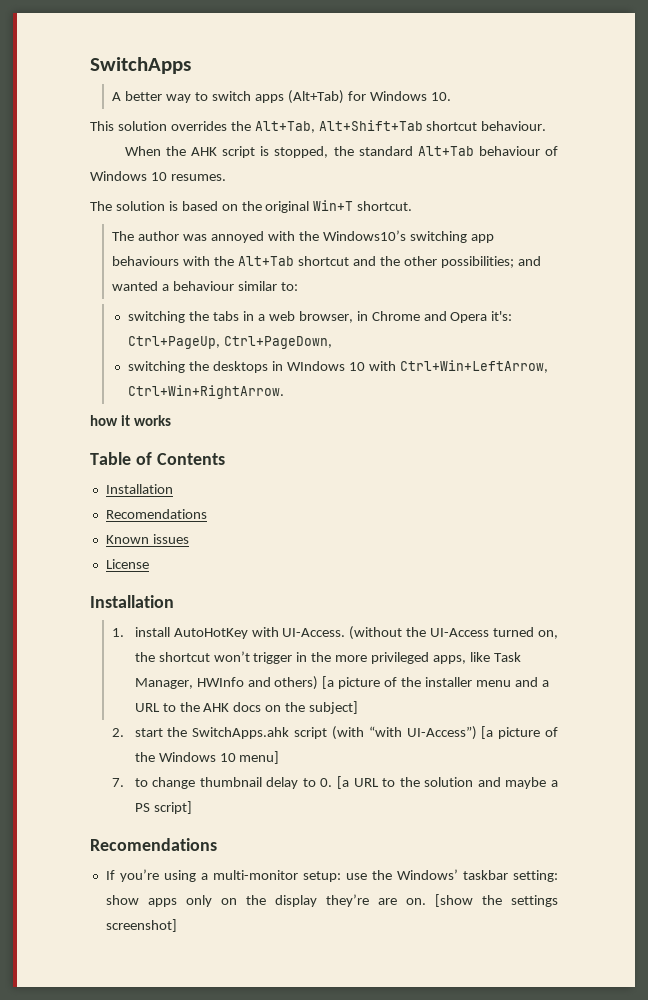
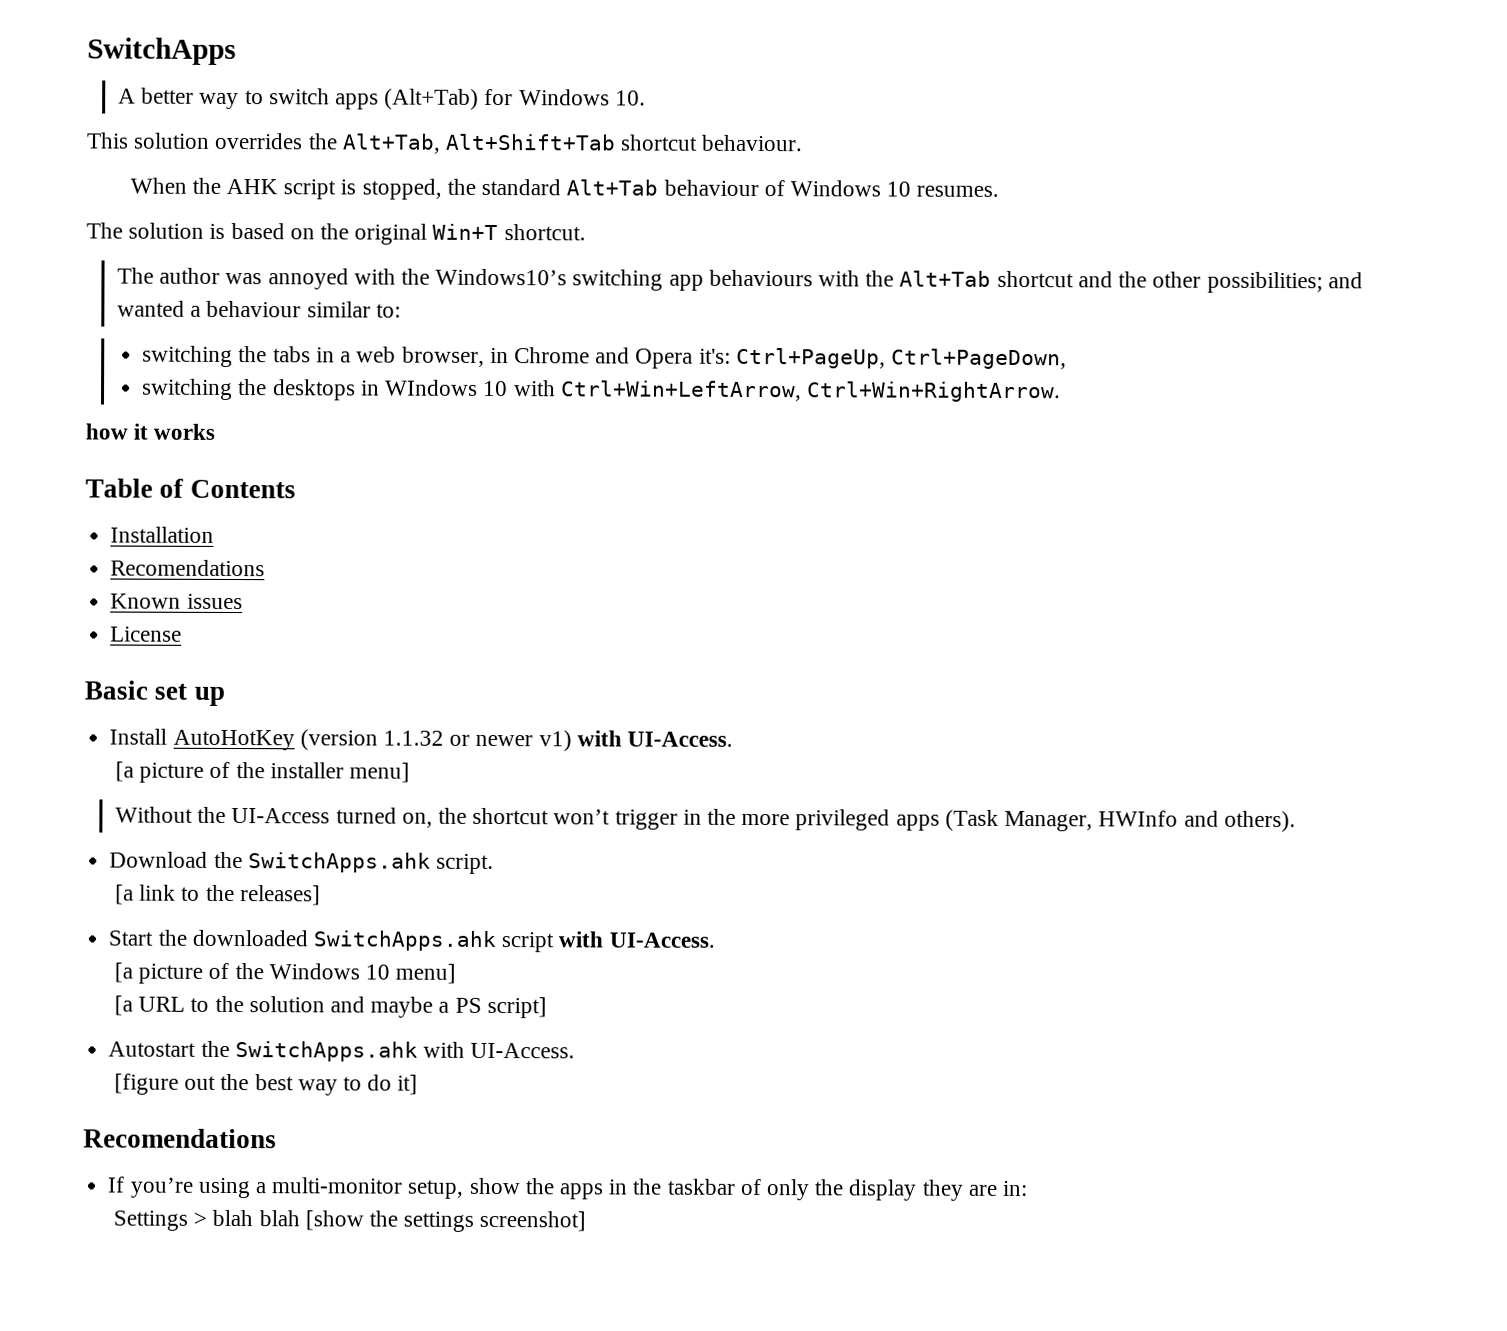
[90,595,174,608] [112,626,403,640] Installation // 1. install AutoHotKey with UI-Access. (without -> [84,680,225,706] [109,728,733,752] [114,761,410,783] [114,806,193,823] Basic set up // Install AutoHotKey (version 1.1.32 or newer v1) with UI-Access. // [a picture of the installer menu] // Without
[432,652,521,664] [134,676,549,690] [134,701,359,714] [112,726,477,740] apps, like Task Manager, HWInfo and others) [a picture of the installer menu and a URL to the AHK docs on the subject] // 2. start the SwitchApps.ahk script (with “with UI-Access”) -> [895,809,1296,833] [109,851,494,875] [114,884,321,906] [108,929,715,953] apps (Task Manager, HWInfo and others). // Download the SwitchApps.ahk script. // [a link to the releases] // Start the downloaded SwitchApps.ahk script with UI-Access. //
[112,777,333,789] 7. to change thumbnail delay to 0. -> (457, 973) none
(192, 807) none -> [108,1040,576,1062] [113,1073,419,1096] // Autostart the SwitchApps.ahk with UI-Access. // [figure out the best way to do it]
[302,869,558,882] [105,894,426,907] setup: use the Windows’ taskbar setting: show apps only on the display they’re are on. -> [407,1177,1029,1201] [112,1209,300,1231] setup, show the apps in the taskbar of only the display they are in: // Settings > blah blah

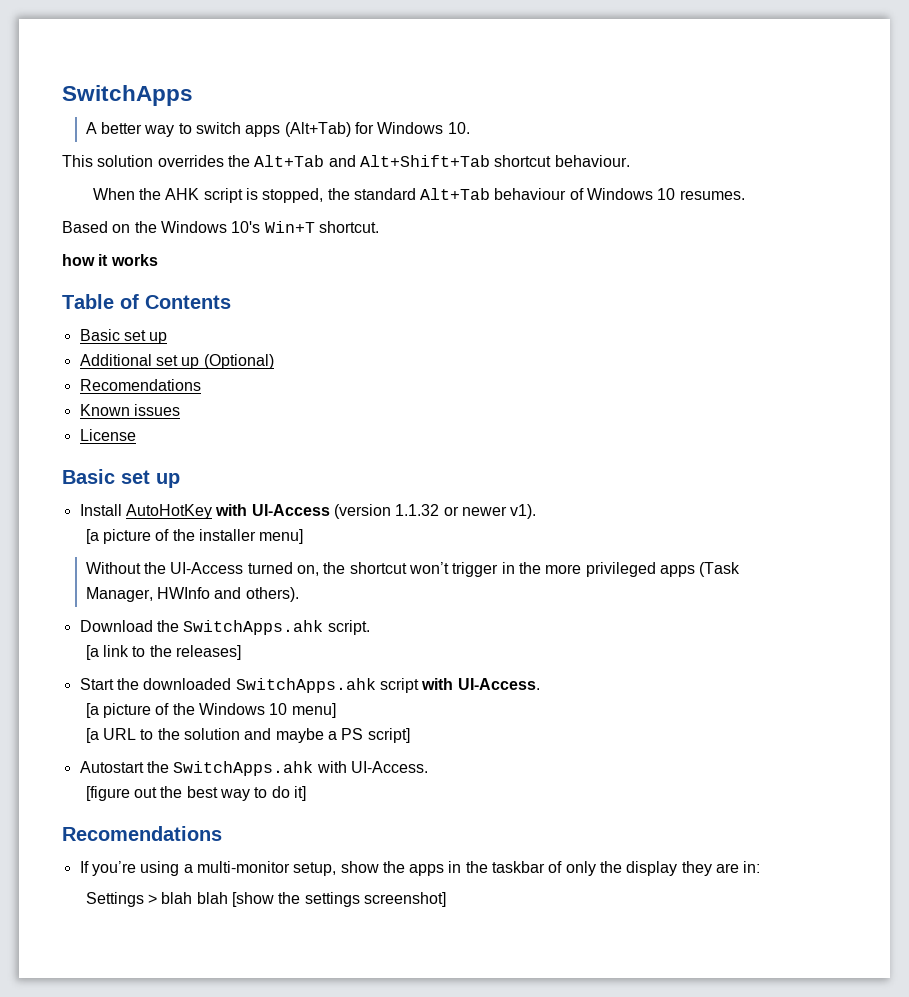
[341,133,441,154] Alt+Tab, -> [254,155,356,167] Alt+Tab and
[86,222,586,245] [116,267,1363,294] [116,300,401,318] [142,345,1067,370] [142,378,1061,403] The solution is based on the original Win+T shortcut. // The author was annoyed with the Windows10’s switching app behaviours with the Alt+Tab shortcut and the other possibilities; and wanted a behaviour similar to: // switching the tabs in a web browser, in Chrome and Opera it's: Ctrl+PageUp, Ctrl+PageDown, // switching the desktops in WIndows 10 with Ctrl+Win+LeftArrow, Ctrl+Win+RightArrow. -> [62,221,379,233] Based on the Windows 10's Win+T shortcut.
[110,526,215,543] Installation -> [79,329,168,344] [79,354,274,369] Basic set up // Additional set up (Optional)
(295, 740) none -> [215,504,330,516] with UI-Access
[538,730,733,752] v1) with UI-Access. -> [510,504,537,519] v1).

